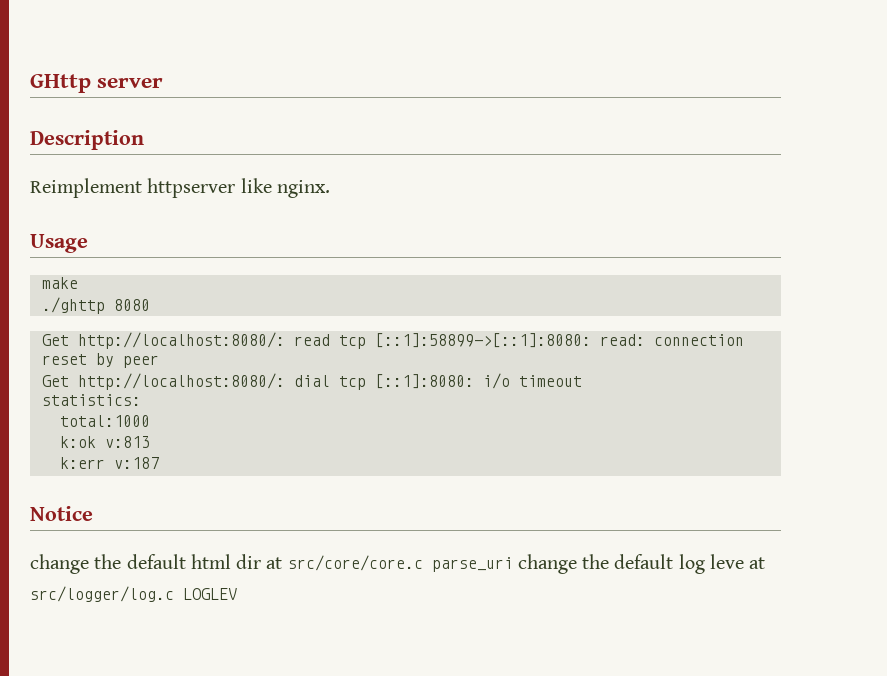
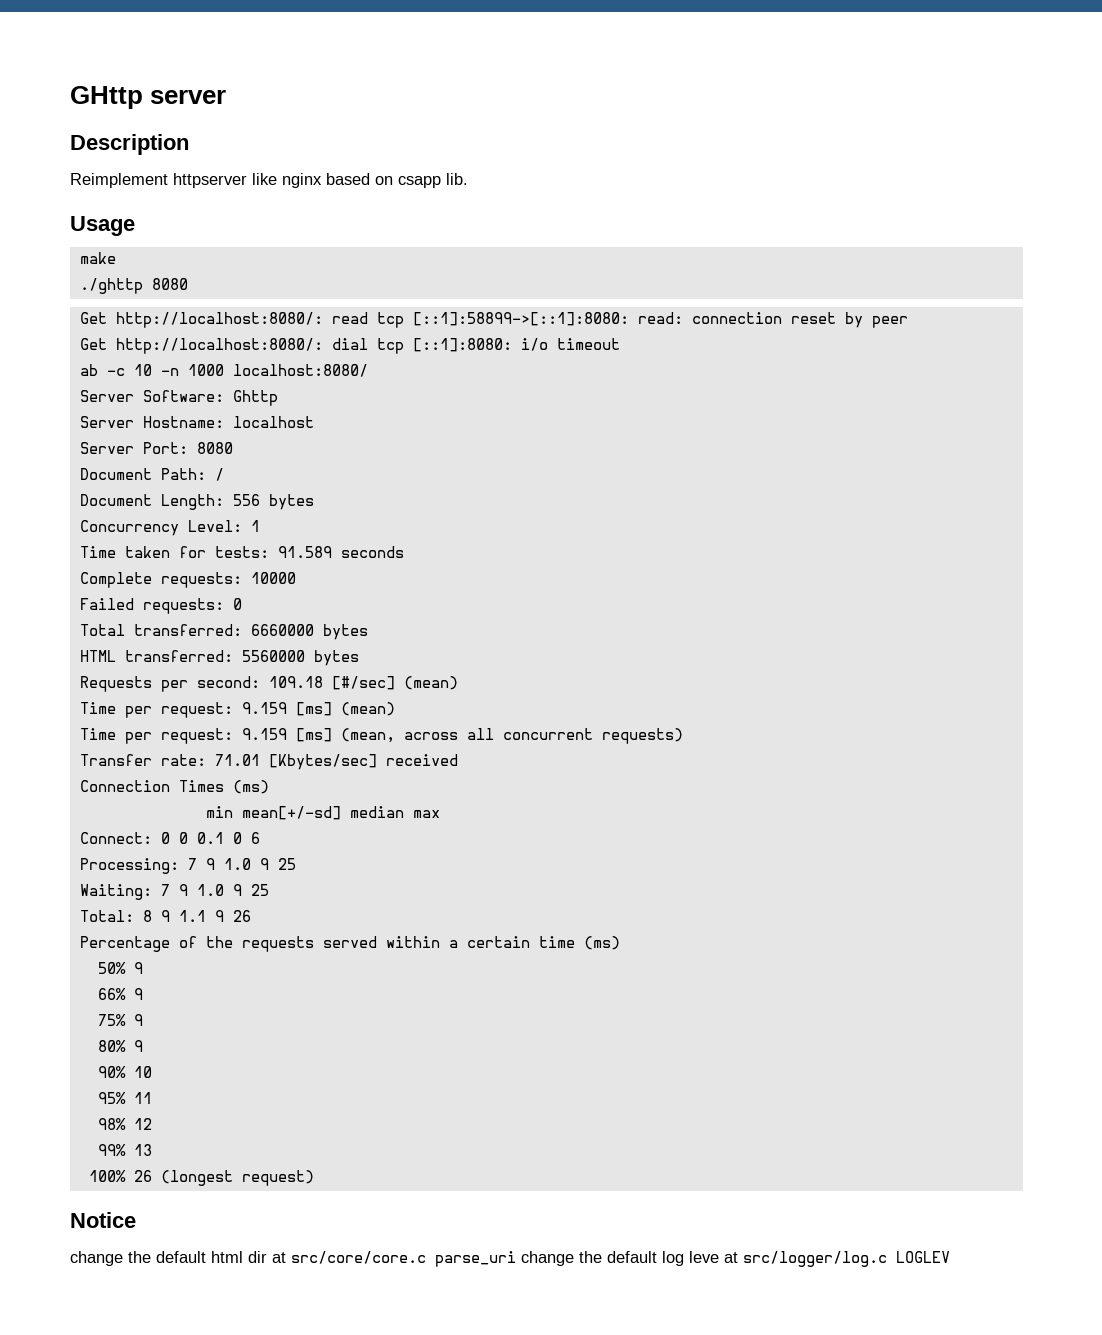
[276,180,330,198] nginx. -> [282,173,468,188] nginx based on csapp lib.
[41,394,141,406] [59,415,150,427] [59,436,150,448] [59,457,159,469] statistics: // total:1000 // k:ok v:813 // k:err v:187 -> [79,364,368,377] [79,390,278,406] [79,416,314,428] [79,442,233,454] [79,468,224,481] [79,494,314,510] [79,520,260,536] [79,546,404,558] [79,572,296,588] [79,598,242,614] [79,624,368,640] [79,650,359,666] [79,676,458,692] [79,702,395,718] [79,728,683,744] [79,754,458,770] [79,780,269,794] [205,806,440,820] [79,832,260,844] [79,858,296,874] [79,884,269,900] [79,910,251,922] [79,936,620,952] [97,962,143,974] [97,988,143,1000] [97,1014,143,1026] [97,1040,143,1052] [97,1066,152,1078] [97,1092,152,1104] [97,1118,152,1130] [97,1144,152,1156] [88,1170,314,1186] ab -c 10 -n 1000 localhost:8080/ // Server Software: Ghttp // Server Hostname: localhost // Server Port: 8080 // Document Path: / // Document Length: 556 bytes // Concurrency Level: 1 // Time taken for tests: 91.589 seconds // Complete requests: 10000 // Failed requests: 0 // Total transferred: 6660000 bytes // HTML transferred: 5560000 bytes // Requests per second: 109.18 [#/sec] (mean) // Time per request: 9.159 [ms] (mean) // Time per request: 9.159 [ms] (mean, across all concurrent requests) // Transfer rate: 71.01 [Kbytes/sec] received // Connection Times (ms) // min mean[+/-sd] median max // Connect: 0 0 0.1 0 6 // Processing: 7 9 1.0 9 25 // Waiting: 7 9 1.0 9 25 // Total: 8 9 1.1 9 26 // Percentage of the requests served within a certain time (ms) // 50% 9 // 66% 9 // 75% 9 // 80% 9 // 90% 10 // 95% 11 // 98% 12 // 99% 13 // 100% 26 (longest request)

